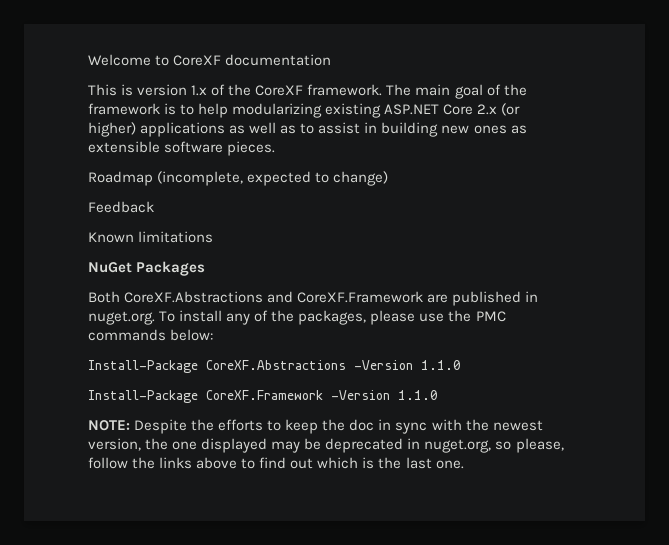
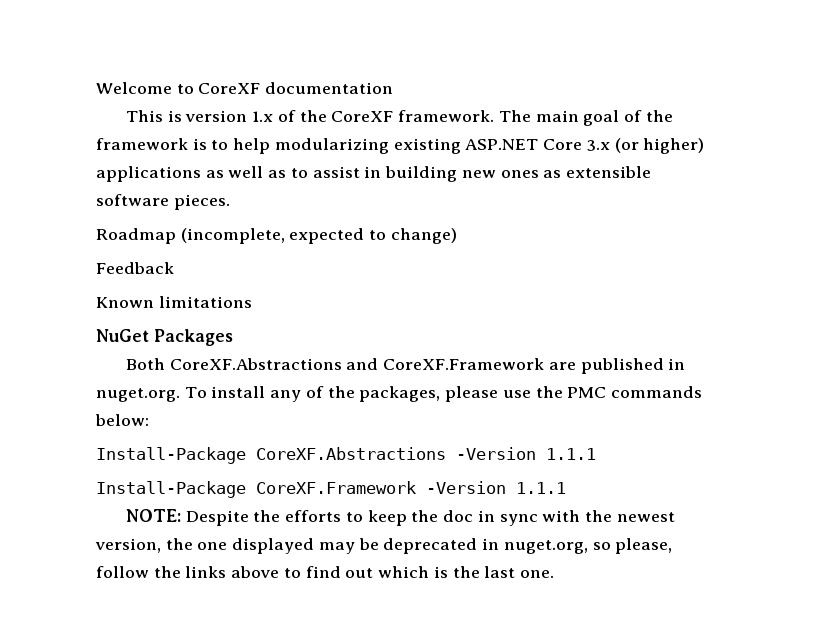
[477,104,498,115] 2.x -> [586,140,610,151] 3.x
[421,360,461,370] 1.1.0 -> [546,448,596,460] 1.1.1
[398,390,438,400] 1.1.0 -> [516,482,566,494] 1.1.1

